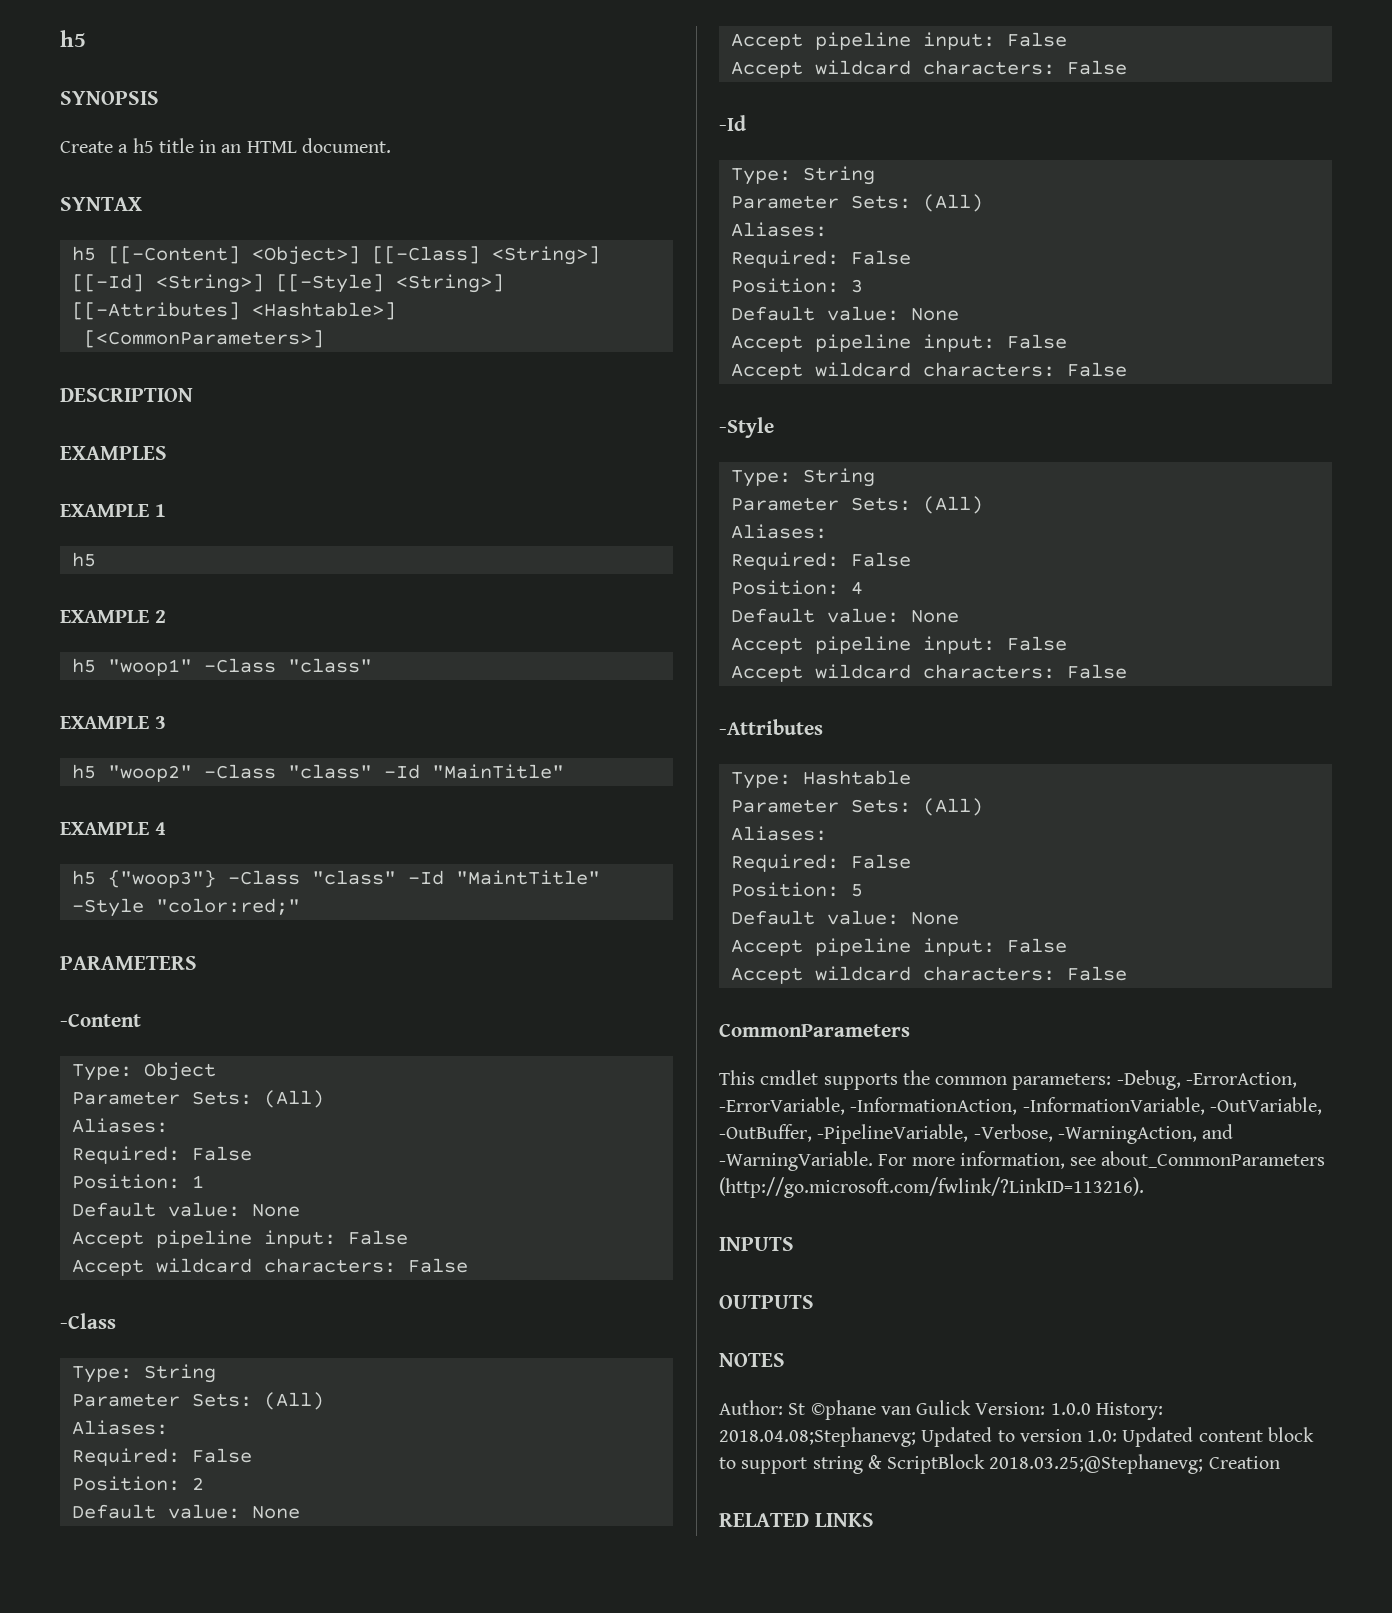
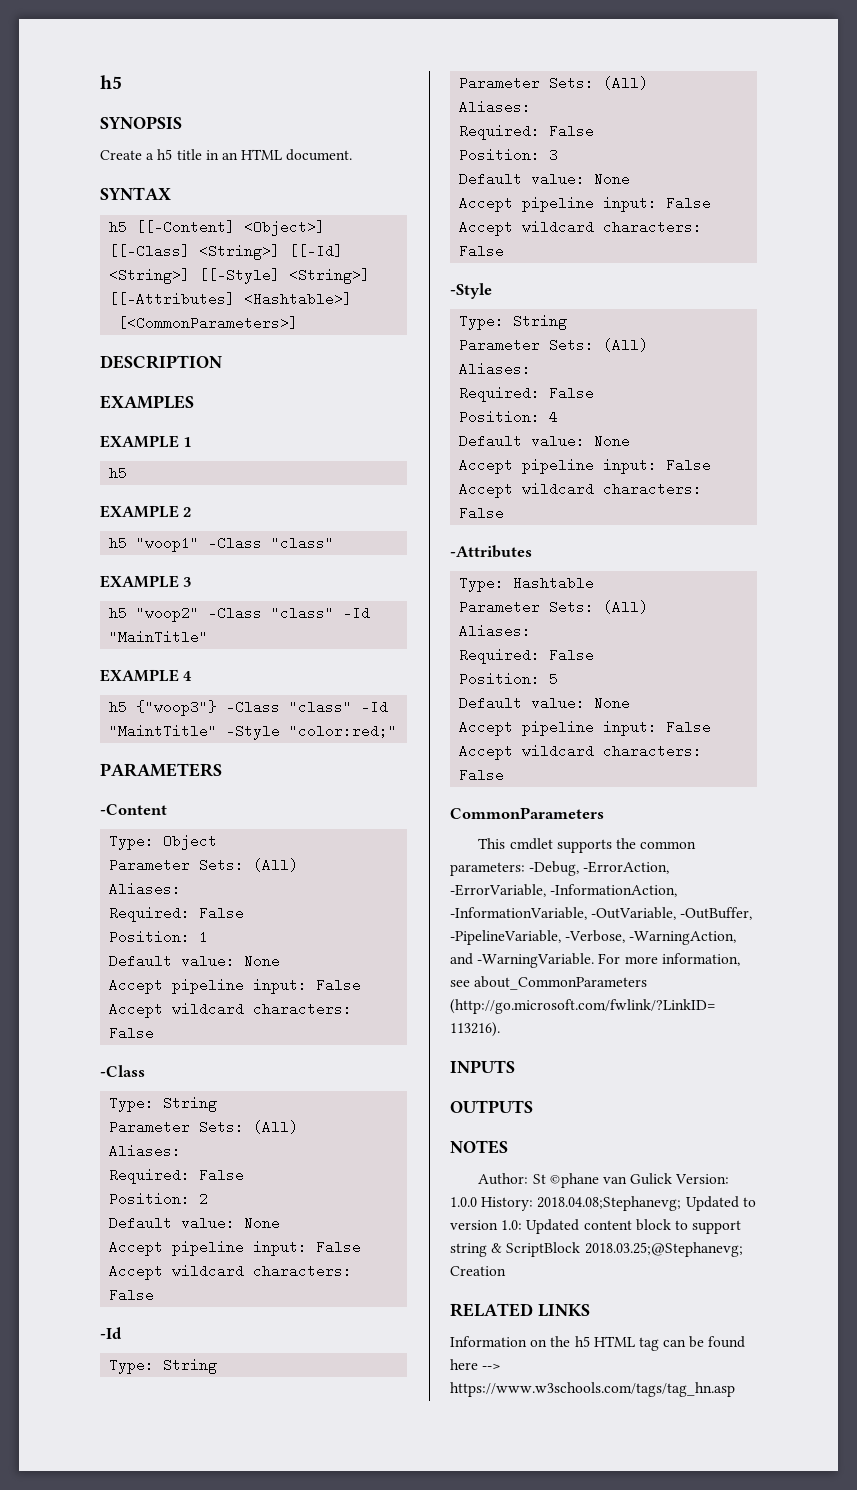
(874, 1520) none -> [450,1336,746,1351] [450,1359,502,1370] [450,1382,735,1397] // Information on the h5 HTML tag can be found here --> https://www.w3schools.com/tags/tag_hn.asp

